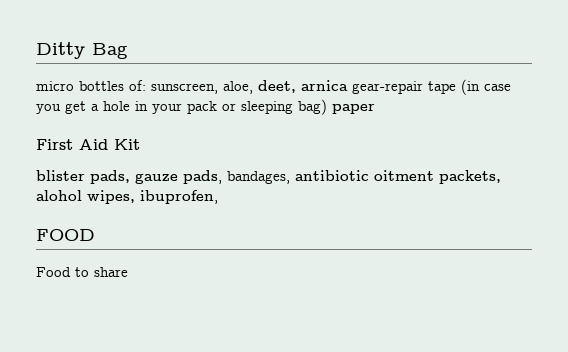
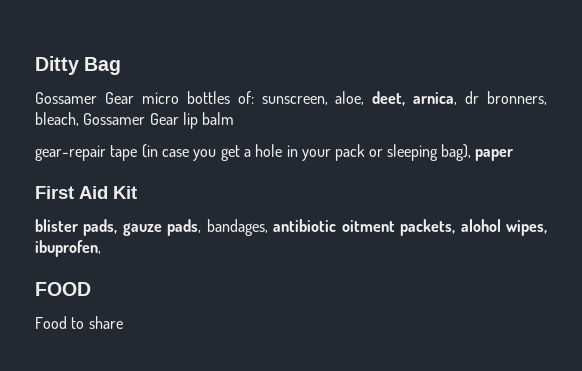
(128, 51) none -> [35,92,134,104] Gossamer Gear
[301,80,348,91] arnica -> [413,91,547,105] [35,112,235,129] arnica, dr bronners, bleach, Gossamer Gear lip balm //
[298,99,327,115] bag) -> [441,144,472,161] bag),

